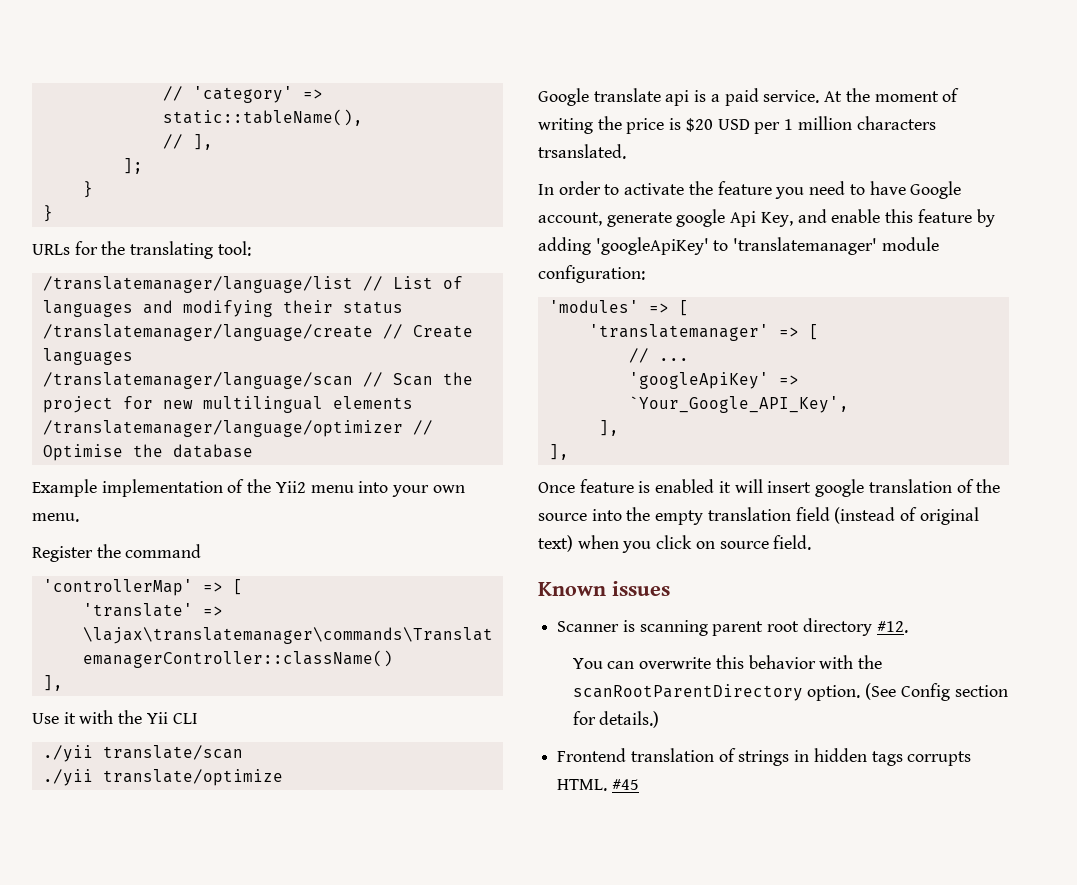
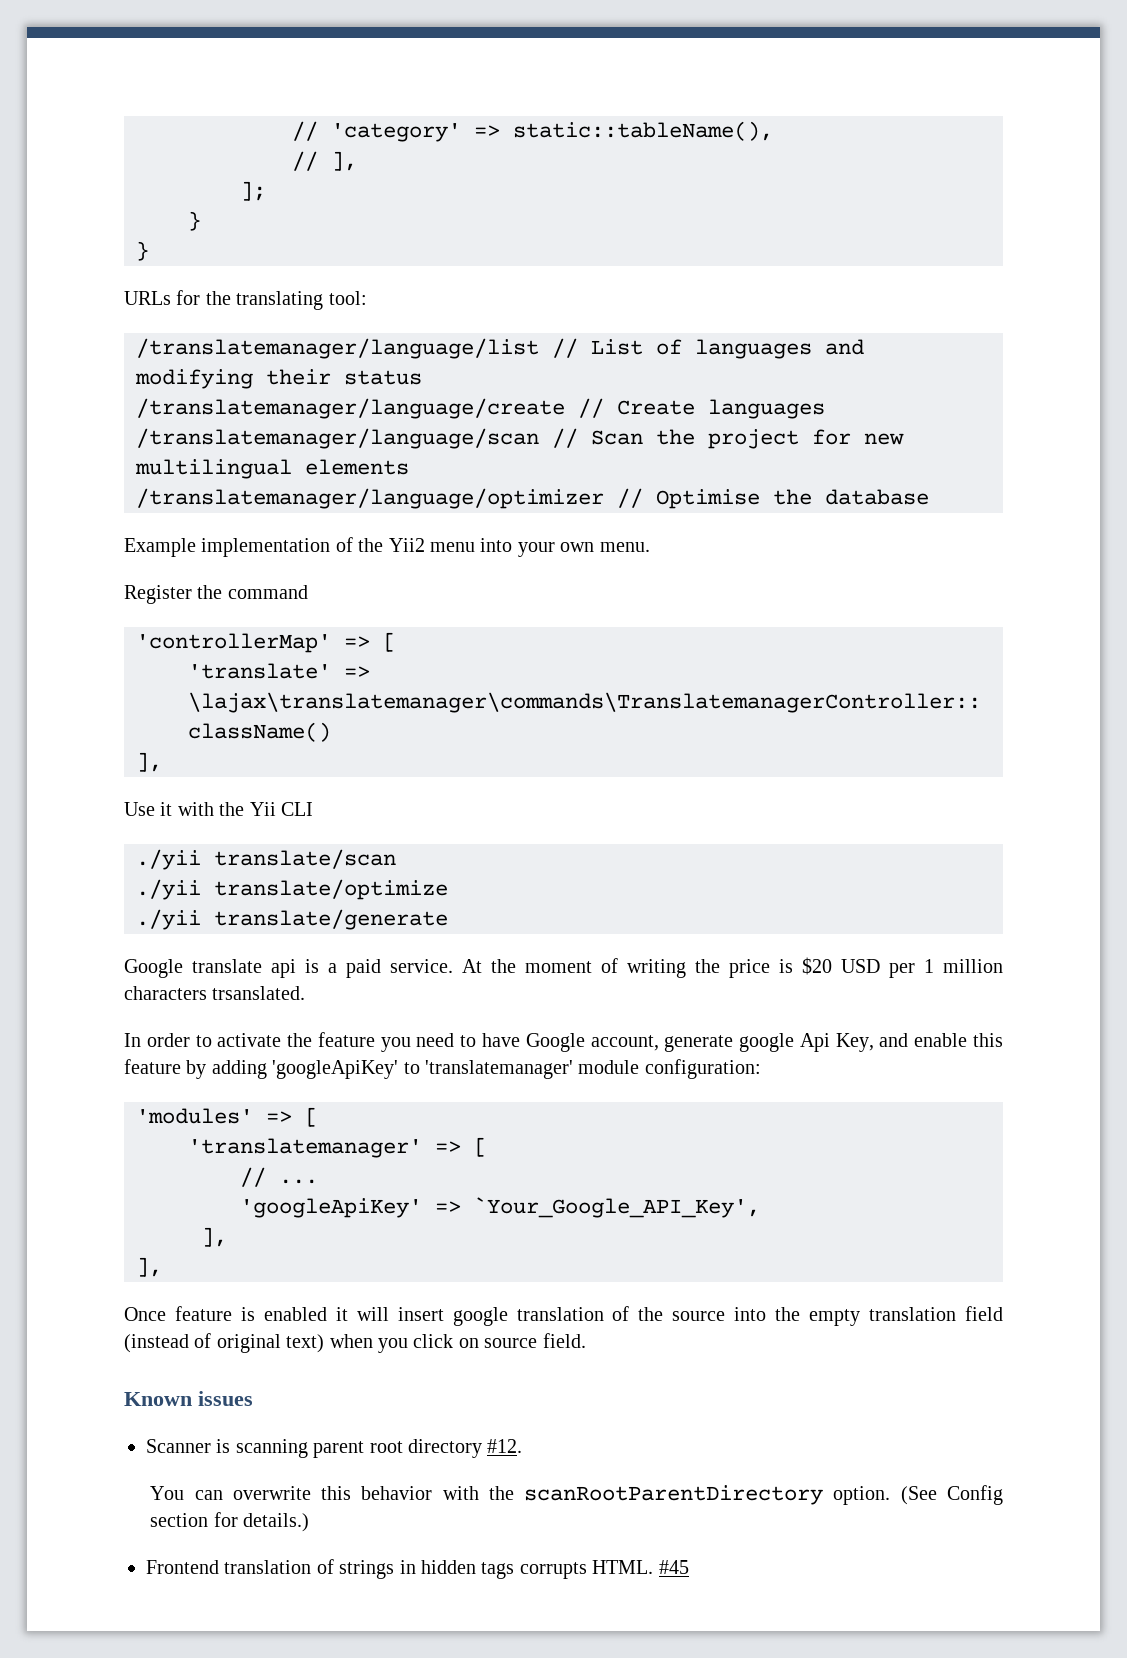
(283, 777) none -> [136,909,448,930] // ./yii translate/generate

